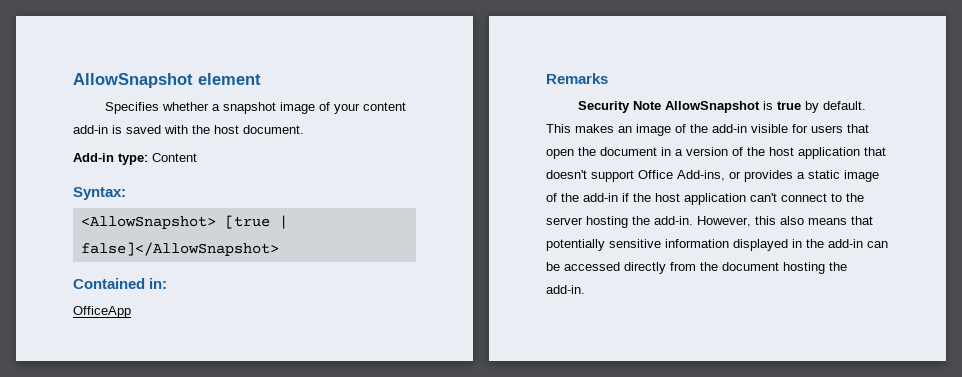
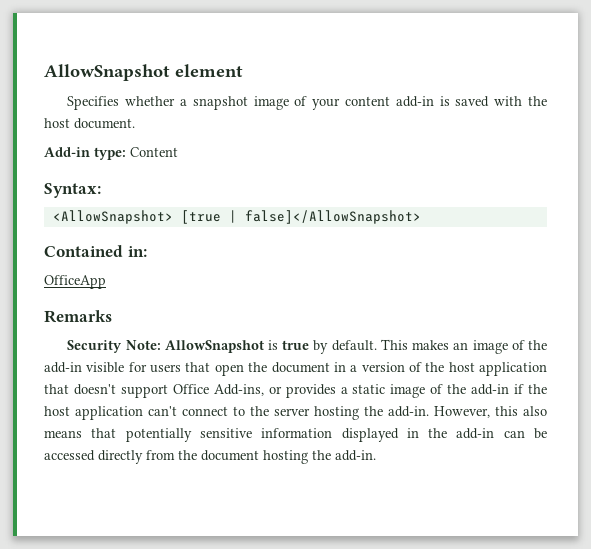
[632,101,661,110] Note -> [125,340,161,350] Note:

